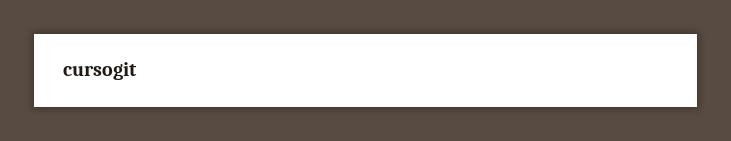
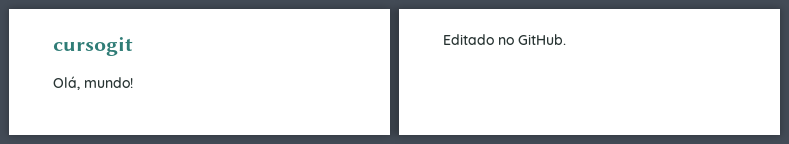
(137, 71) none -> [53,76,133,90] [443,34,566,45] // Olá, mundo! // Editado no GitHub.

